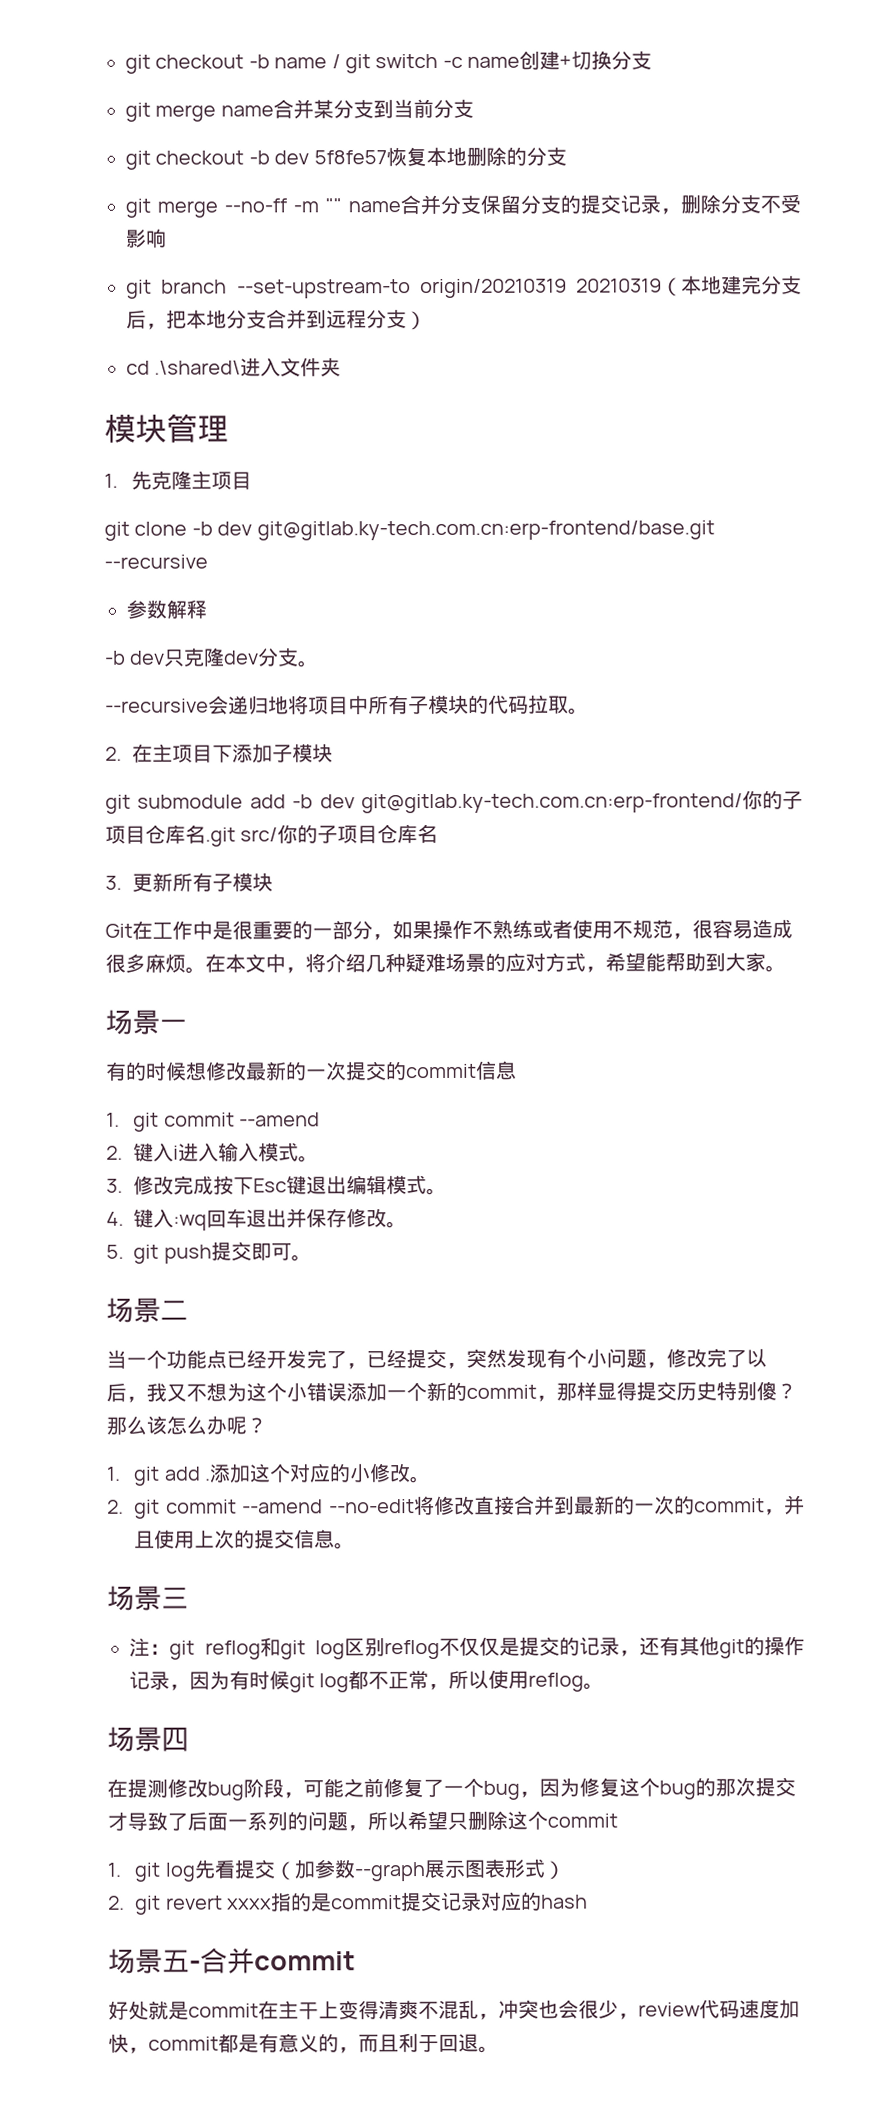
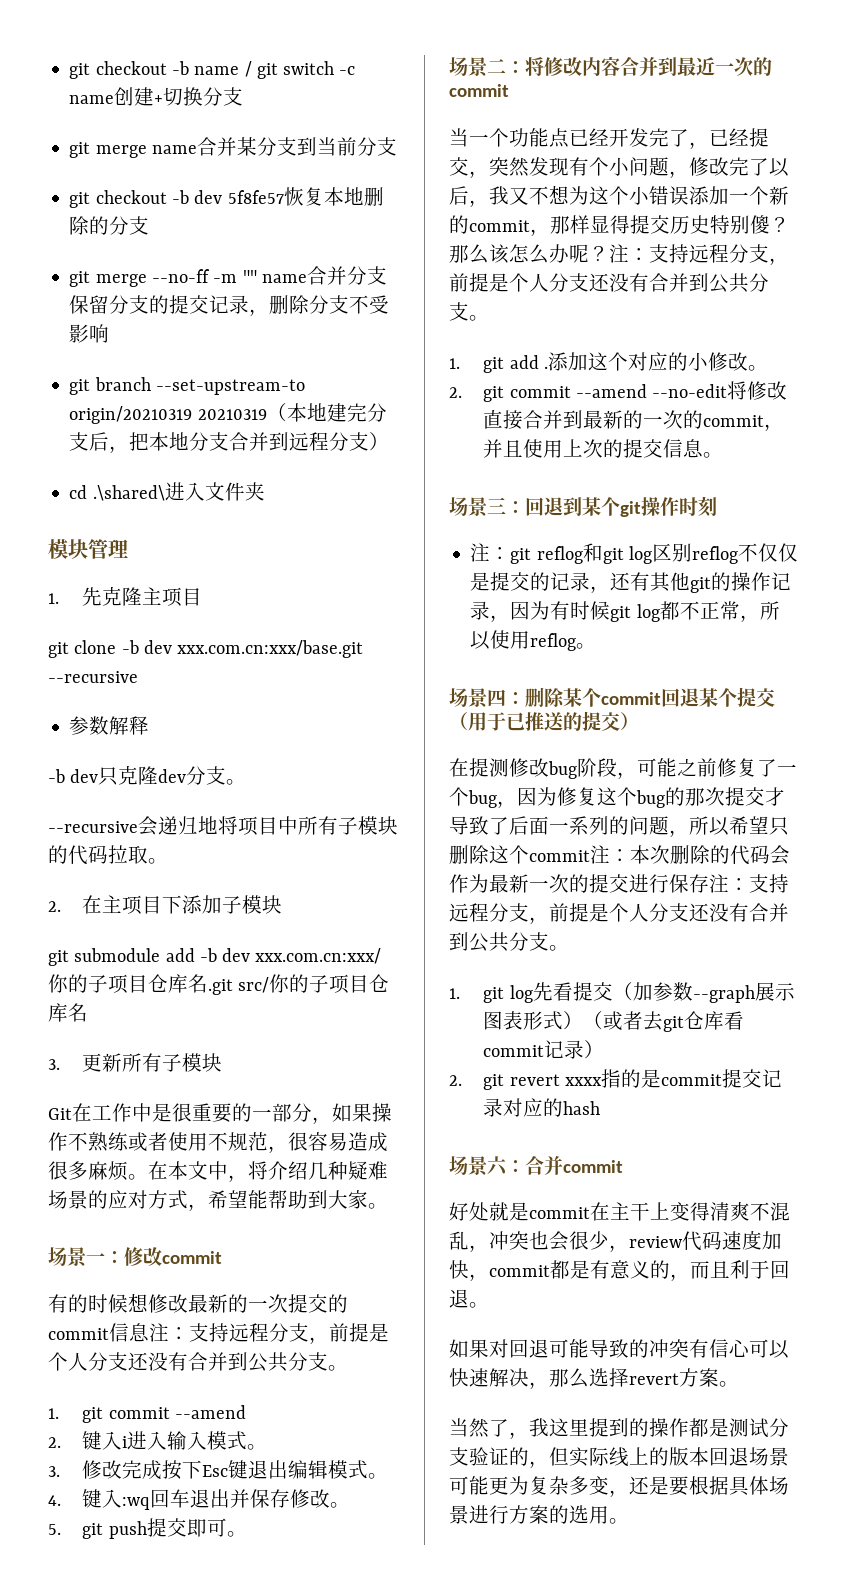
[256,520,715,541] git@gitlab.ky-tech.com.cn:erp-frontend/base.git -> [177,640,364,658] xxx.com.cn:xxx/base.git
[361,793,743,814] git@gitlab.ky-tech.com.cn:erp-frontend/ -> [255,948,382,964] xxx.com.cn:xxx/
(187, 1025) none -> [105,1247,222,1266] ：修改commit
(517, 1070) none -> [149,1323,389,1344] [48,1352,348,1372] 注：支持远程分支，前提是个人分支还没有合并到公共分支。
(188, 1310) none -> [506,56,772,76] [449,84,509,97] ：将修改内容合并到最近一次的commit
(267, 1425) none -> [609,244,789,265] [449,273,769,293] [449,302,489,321] 注：支持远程分支，前提是个人分支还没有合并到公共分支。
(189, 1598) none -> [506,496,717,517] ：回退到某个git操作时刻
(189, 1739) none -> [506,687,775,708] [449,711,639,731] ：删除某个commit回退某个提交（用于已推送的提交）
(618, 1820) none -> [590,845,790,865] [449,874,789,893] [449,903,789,924] [449,932,569,952] 注：本次删除的代码会作为最新一次的提交进行保存注：支持远程分支，前提是个人分支还没有合并到公共分支。
(566, 1870) none -> [583,1011,745,1032] [483,1040,605,1059] （或者去git仓库看commit记录）
[162,1949,201,1973] 五- -> [487,1156,525,1176] 六：
(499, 2049) none -> [449,1339,789,1359] [449,1368,739,1389] [449,1418,789,1439] [449,1447,789,1468] [449,1476,789,1497] [449,1505,629,1524] // 如果对回退可能导致的冲突有信心可以快速解决，那么选择revert方案。 // 当然了，我这里提到的操作都是测试分支验证的，但实际线上的版本回退场景可能更为复杂多变，还是要根据具体场景进行方案的选用。

